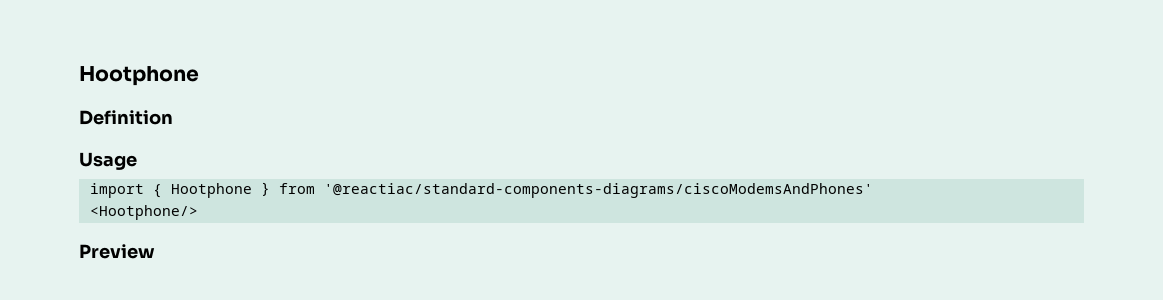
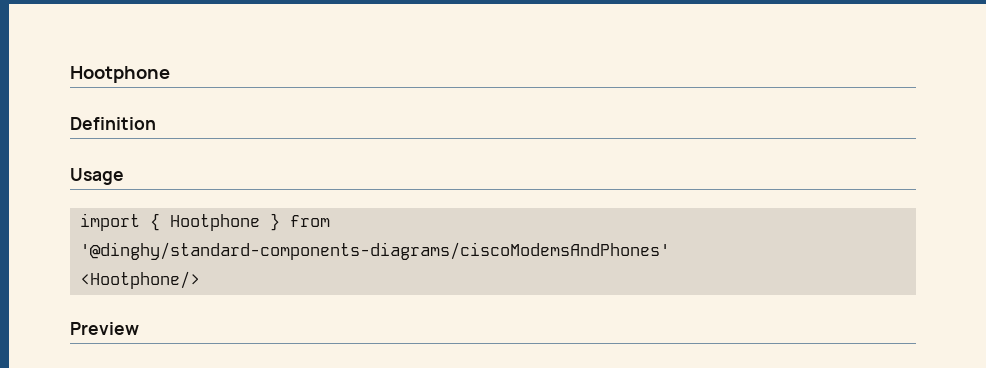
[324,183,874,198] '@reactiac/standard-components-diagrams/ciscoModemsAndPhones' -> [79,242,670,260] '@dinghy/standard-components-diagrams/ciscoModemsAndPhones'

